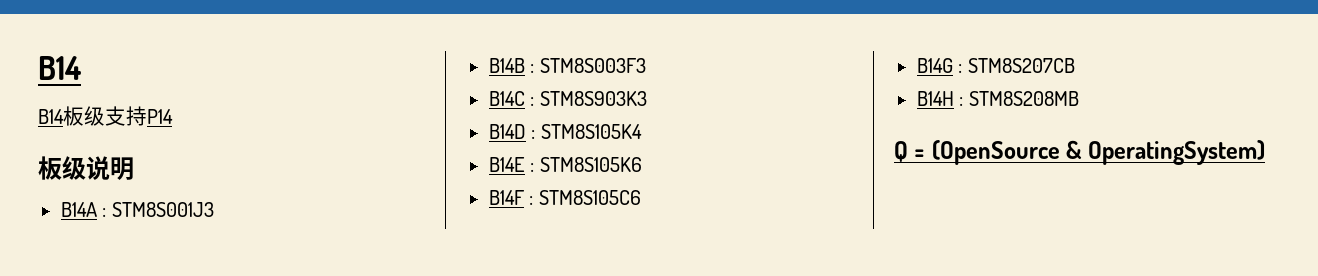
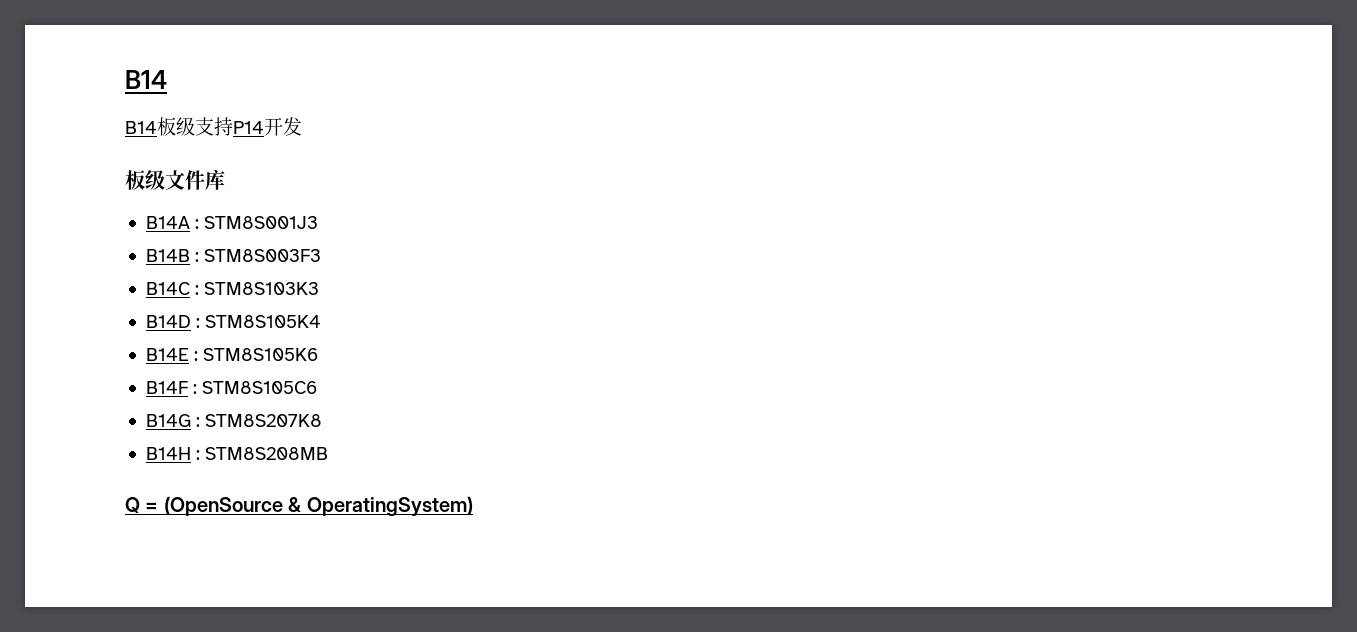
[38,156,134,180] // 板级说明 -> [264,117,302,136] [125,169,225,190] 开发 // 板级文件库
[539,91,647,106] STM8S903K3 -> [204,282,320,295] STM8S103K3
[967,58,1075,73] STM8S207CB -> [205,414,323,427] STM8S207K8

